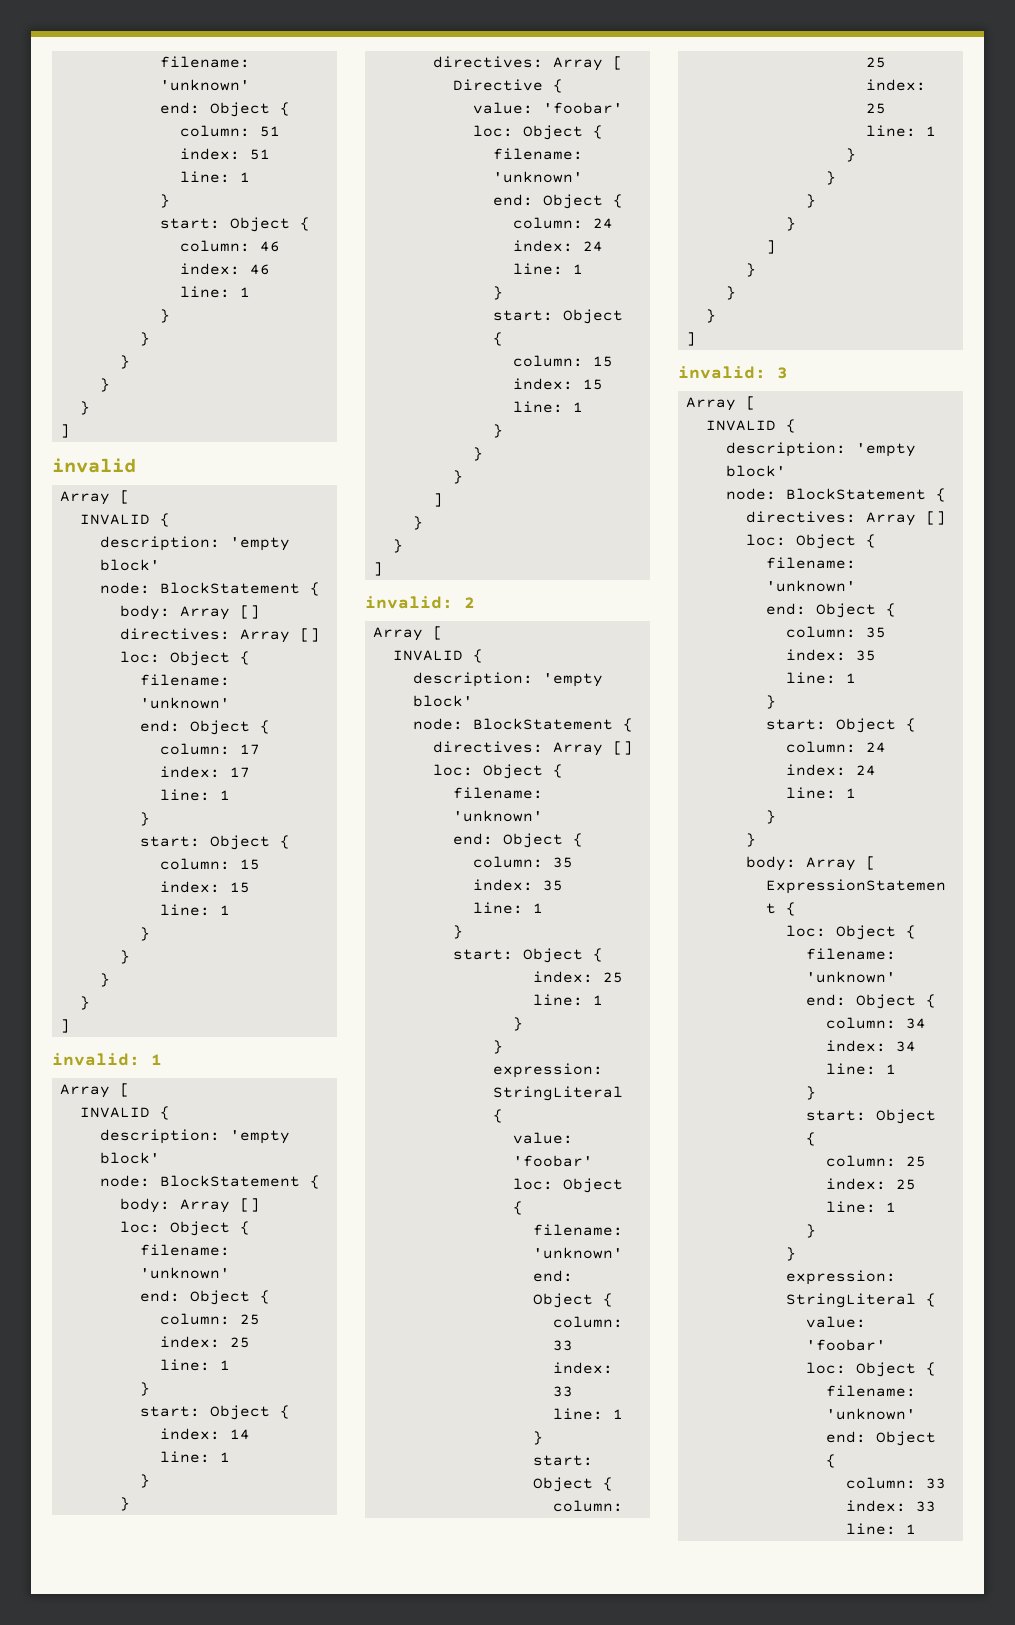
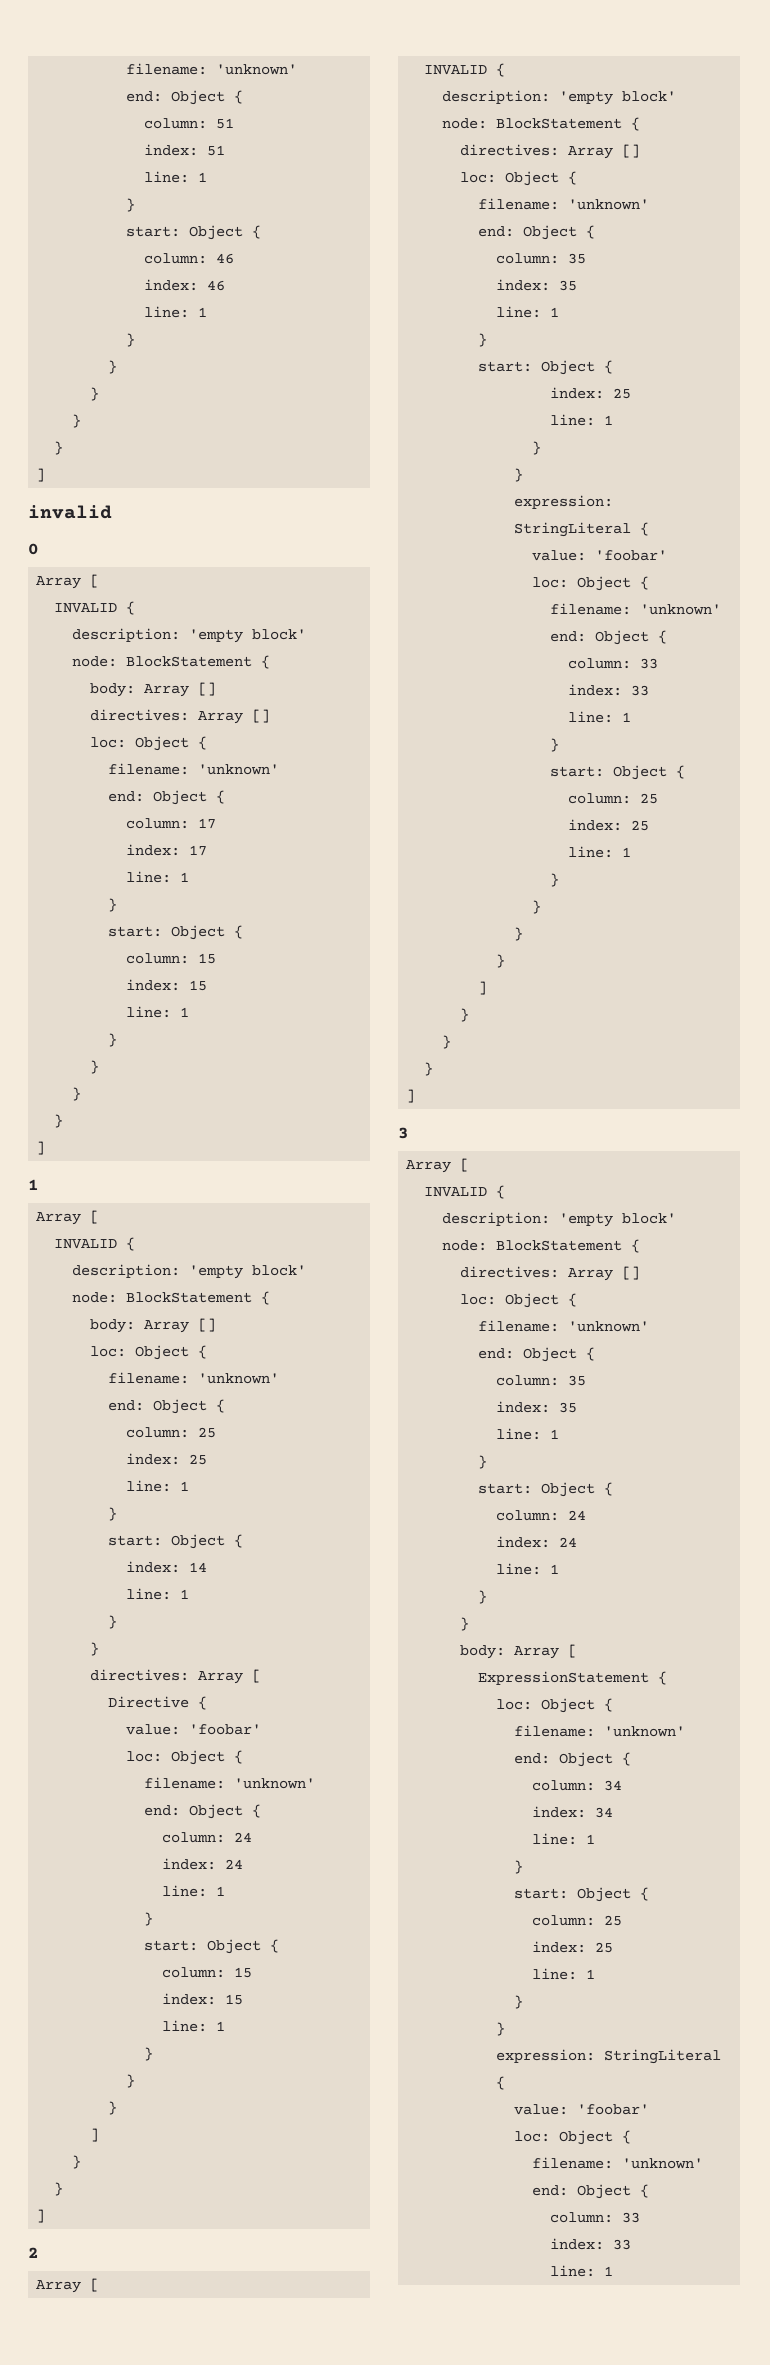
(136, 465) none -> [28,543,39,555] // 0
[52,1053,140,1066] invalid: -> (46, 1148) none
[365,596,453,609] invalid: -> (46, 2216) none
[678,366,766,379] invalid: -> (416, 1096) none

